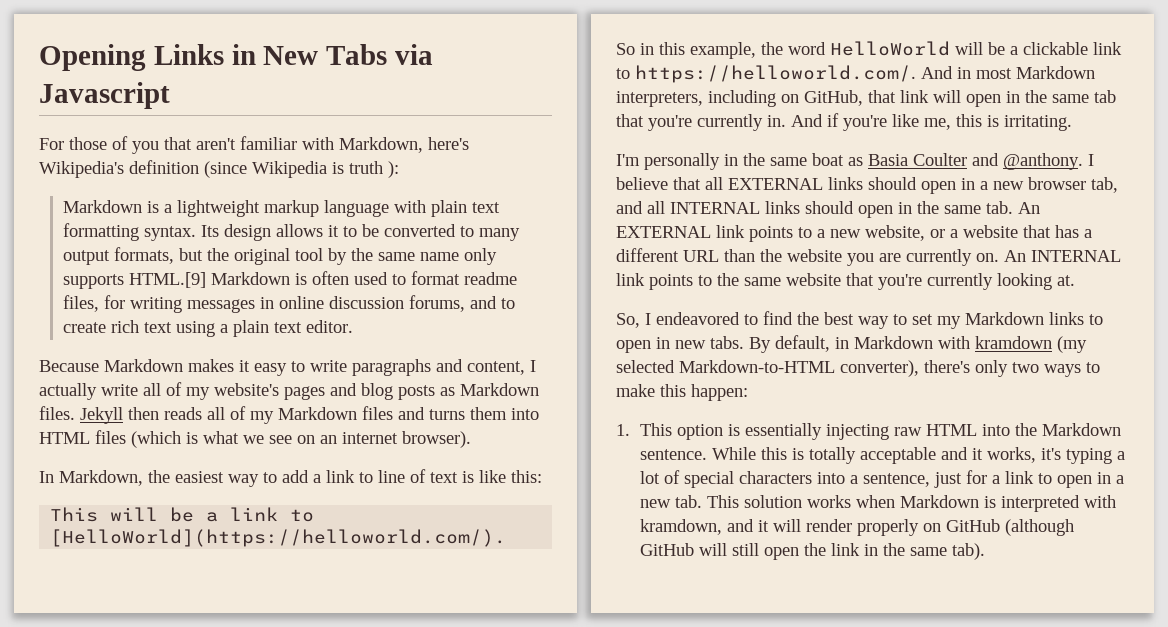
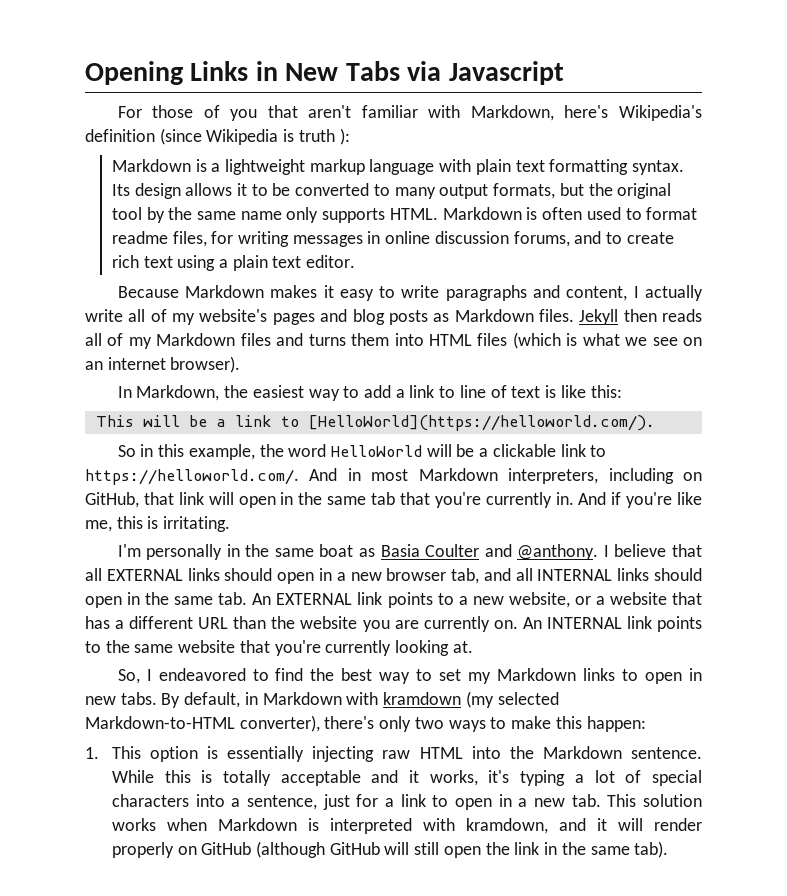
[128,272,206,288] HTML.[9] -> [389,208,438,220] HTML.

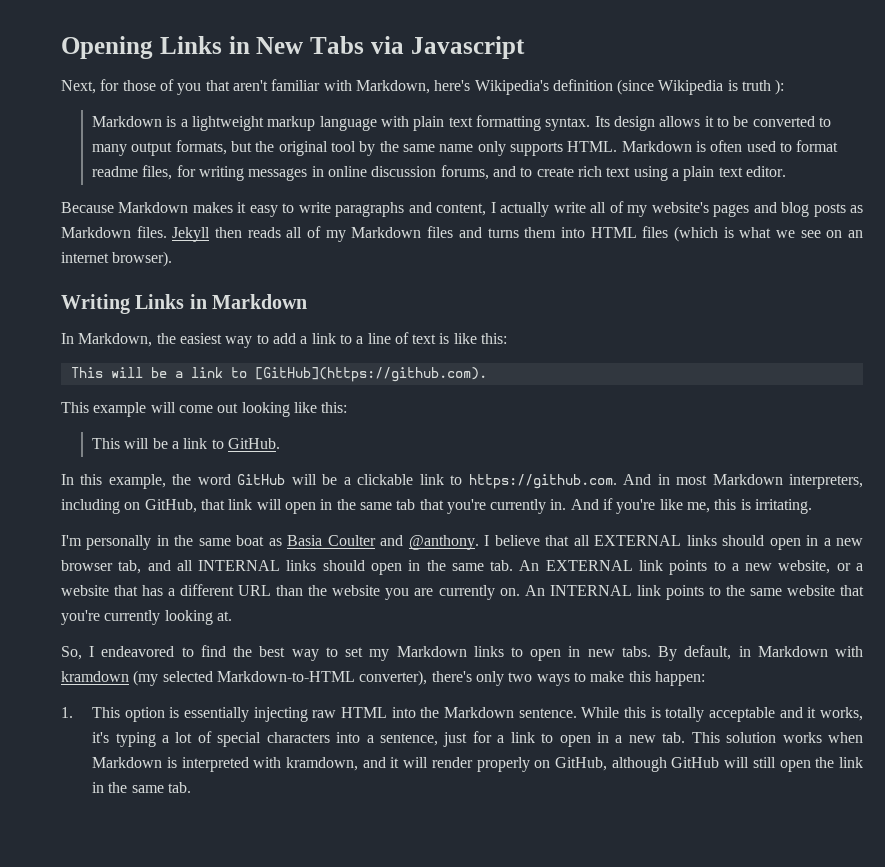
[117,106,142,118] For -> [61,79,120,94] Next, for
(241, 364) none -> [61,294,308,314] // Writing Links in Markdown
(456, 392) none -> [356,336,364,344] a
[307,415,655,431] [117,444,154,457] [HelloWorld](https://helloworld.com/). // So in -> [254,367,487,382] [61,402,348,417] [92,438,281,449] [61,474,74,485] [GitHub](https://github.com). // This example will come out looking like this: // This will be a link to GitHub. // In
[330,445,422,457] HelloWorld -> [237,474,286,485] GitHub
[85,469,299,485] https://helloworld.com/. -> [468,474,617,489] https://github.com.
[201,841,326,858] GitHub (although -> [555,757,667,772] GitHub, although
[634,841,669,858] tab). -> [168,782,192,793] tab.

